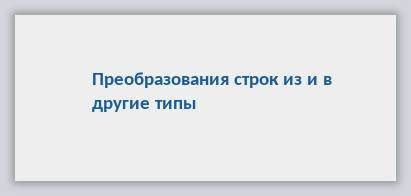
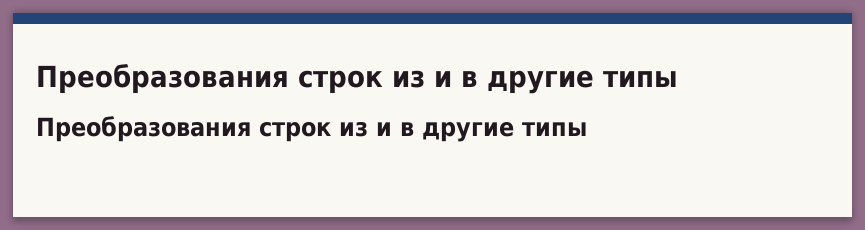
[92,72,332,88] [92,100,197,112] Преобразования строк из и в другие типы -> [36,64,678,94] [36,116,587,142] Преобразования строк из и в другие типы // Преобразования строк из и в другие типы

